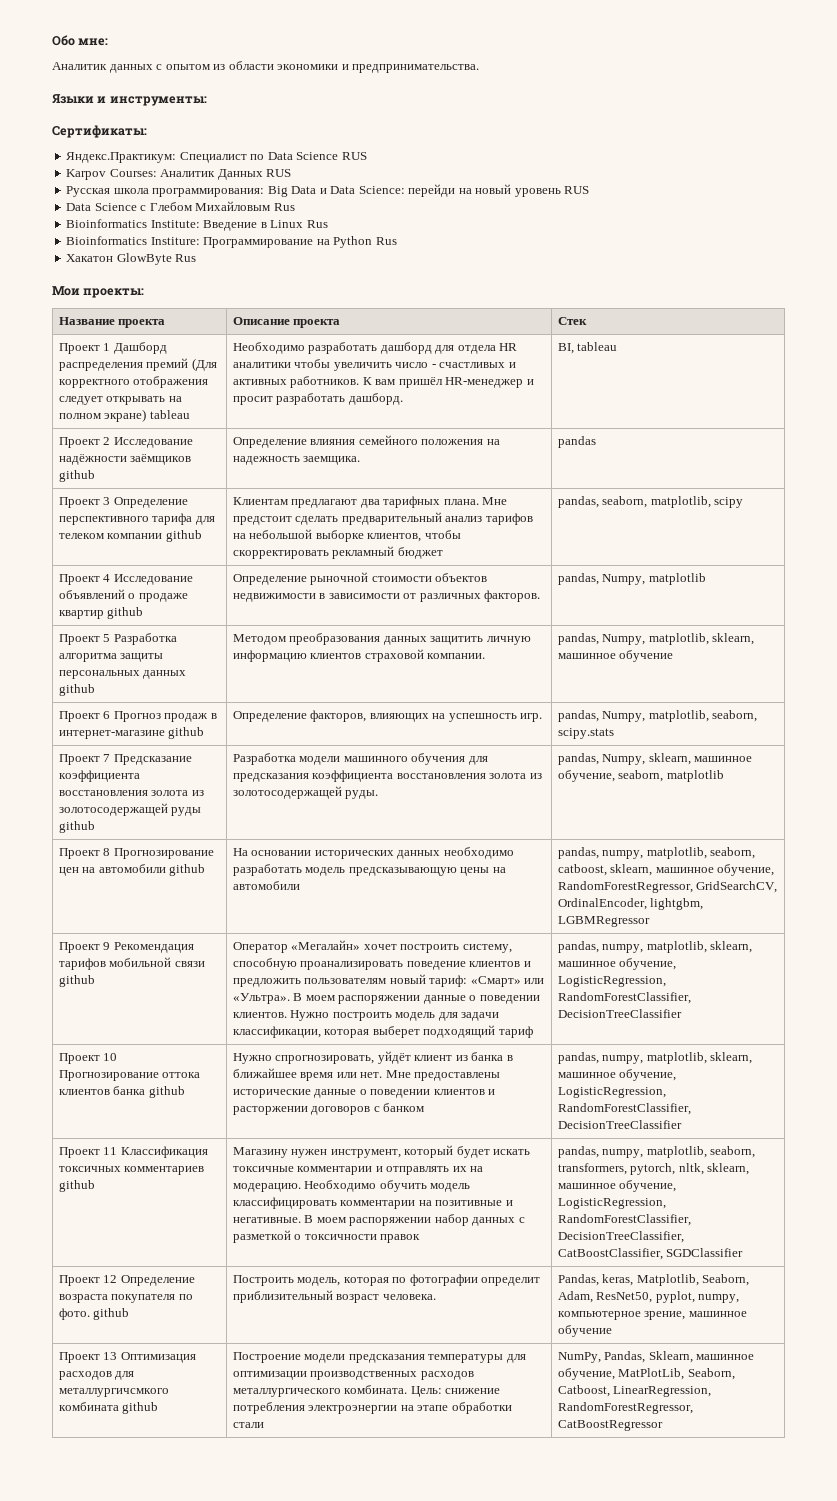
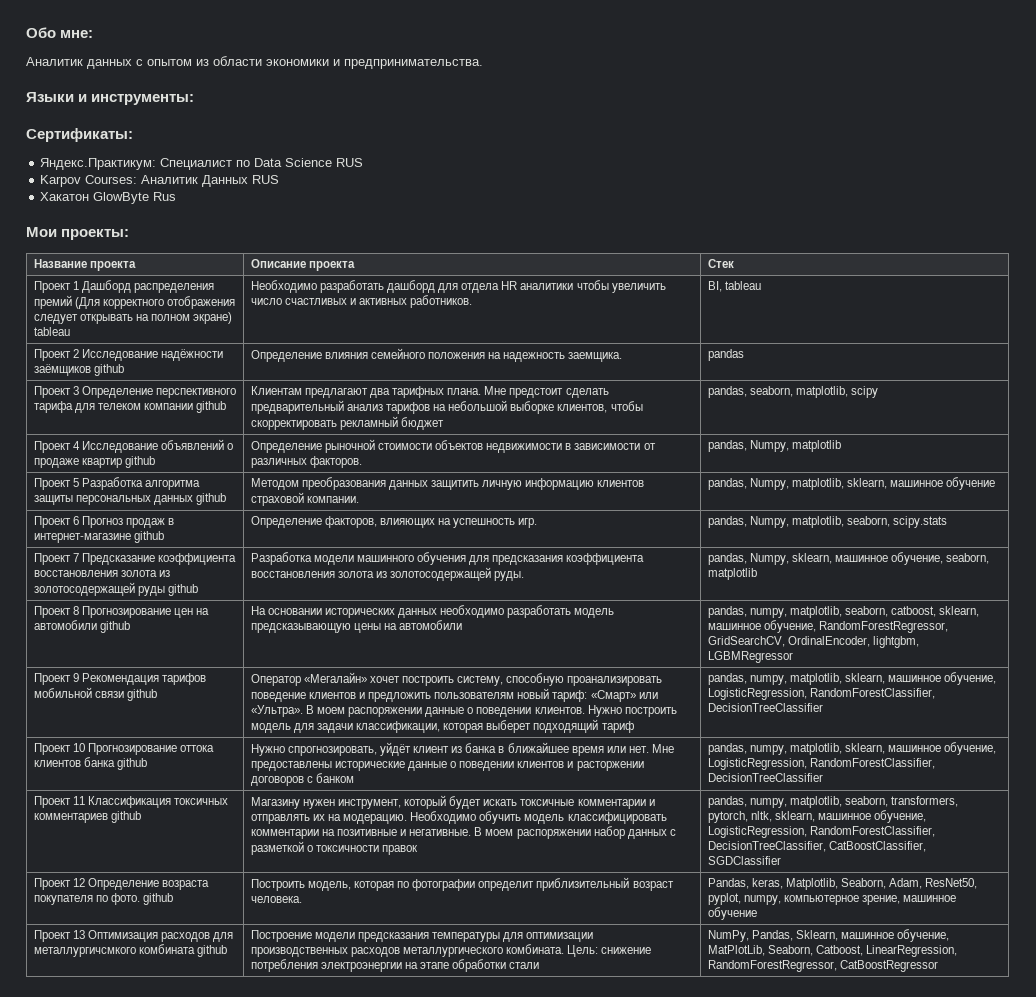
[66,184,590,197] [66,201,295,211] [66,219,328,231] [66,236,397,248] // Русская школа программирования: Big Data и Data Science: перейди на новый уровень RUS // Data Science с Глебом Михайловым Rus // Bioinformatics Institute: Введение в Linux Rus // Bioinformatics Institure: Программирование на Python Rus -> (280, 179) none
[431,364,436,368] - -> (282, 301) none
[362,377,534,388] [232,393,403,405] К вам пришёл HR-менеджер и просит разработать дашборд. -> (473, 301) none

